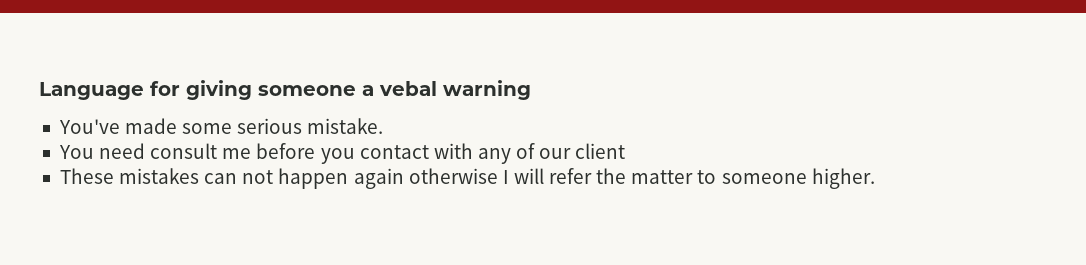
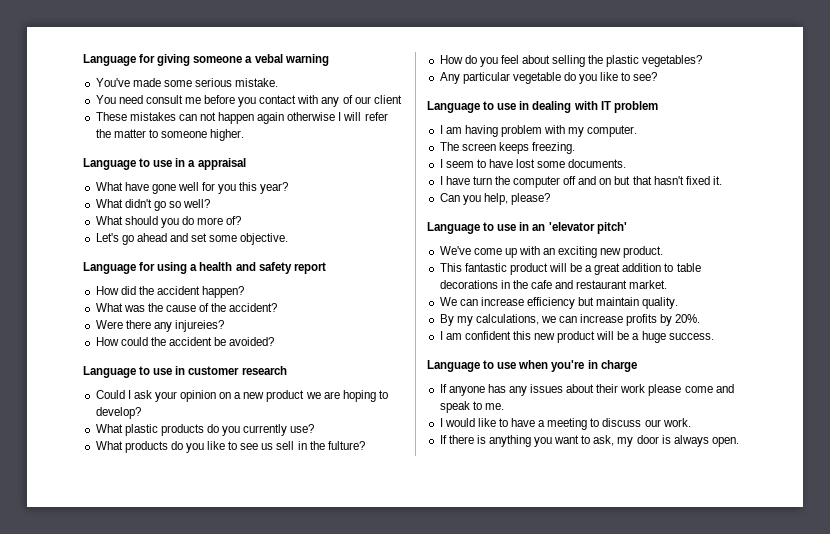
(875, 178) none -> [83,158,246,170] [95,182,289,194] [95,199,211,211] [95,216,242,228] [95,233,289,245] [83,262,326,274] [95,286,245,298] [95,303,278,312] [95,320,224,332] [95,337,275,346] [83,366,287,378] [95,390,388,402] [95,407,141,419] [95,424,315,436] [95,441,365,453] [439,55,703,67] [439,72,658,84] [427,101,658,113] [439,125,638,137] [439,142,575,154] [439,159,627,168] [439,176,722,188] [439,193,550,205] [427,222,627,234] [439,246,664,258] [439,263,701,275] [439,280,668,289] [439,297,679,309] [439,314,701,326] [439,331,714,343] [427,360,637,372] [439,384,734,396] [439,401,504,413] [439,418,691,430] [439,435,739,447] // Language to use in a appraisal // What have gone well for you this year? // What didn't go so well? // What should you do more of? // Let's go ahead and set some objective. // Language for using a health and safety report // How did the accident happen? // What was the cause of the accident? // Were there any injureies? // How could the accident be avoided? // Language to use in customer research // Could I ask your opinion on a new product we are hoping to develop? // What plastic products do you currently use? // What products do you like to see us sell in the fulture? // How do you feel about selling the plastic vegetables? // Any particular vegetable do you like to see? // Language to use in dealing with IT problem // I am having problem with my computer. // The screen keeps freezing. // I seem to have lost some documents. // I have turn the computer off and on but that hasn't fixed it. // Can you help, please? // Language to use in an 'elevator pitch' // We've come up with an exciting new product. // This fantastic product will be a great addition to table decorations in the cafe and restaurant market. // We can increase efficiency but maintain quality. // By my calculations, we can increase profits by 20%. // I am confident this new product will be a huge success. // Language to use when you're in charge // If anyone has any issues about their work please come and speak to me. // I would like to have a meeting to discuss our work. // If there is anything you want to ask, my door is always open.

